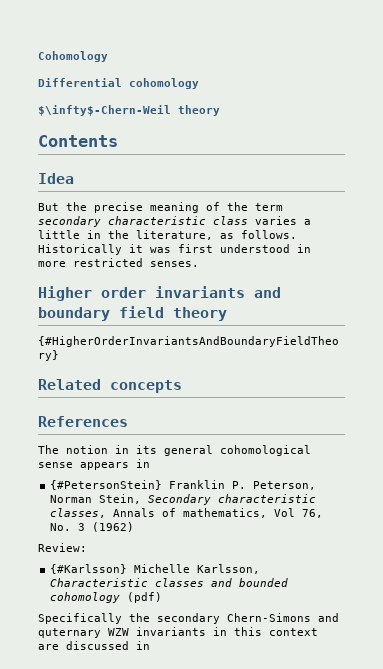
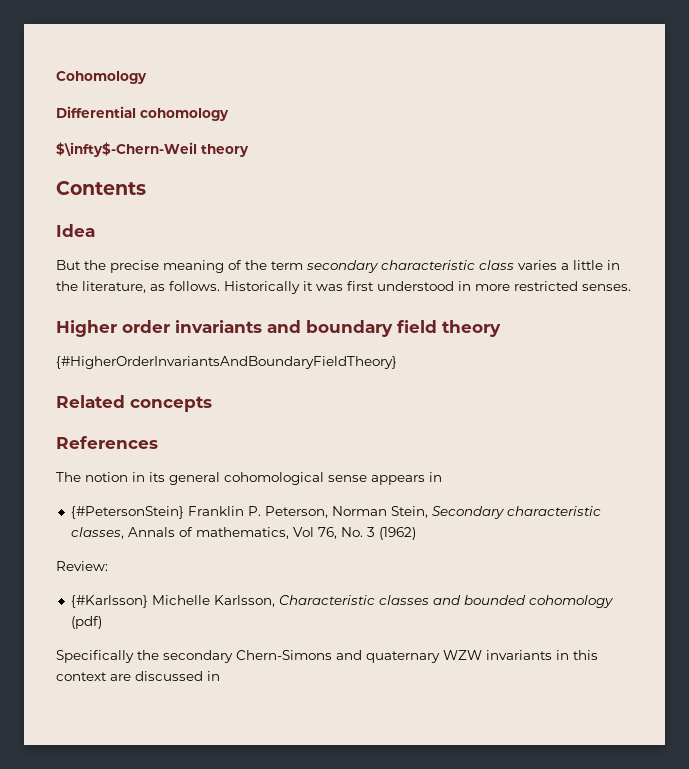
[38,628,101,638] quternary -> [366,651,440,663] quaternary

